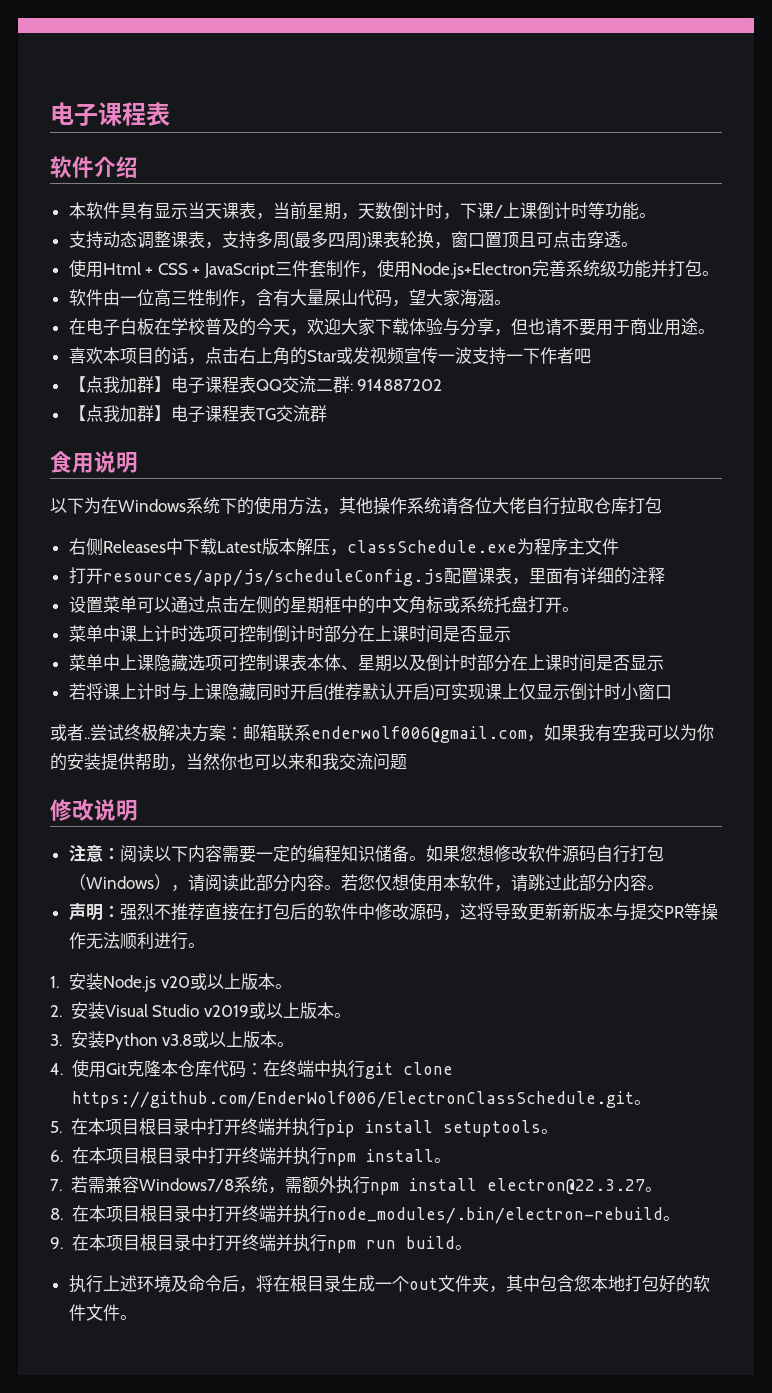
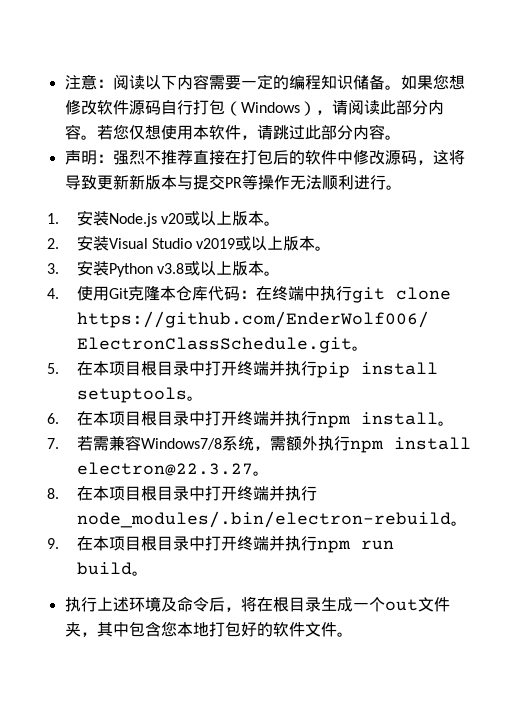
[50,102,170,126] [50,156,138,178] [68,202,656,220] [68,231,638,249] [68,259,720,279] [68,289,511,307] [68,318,715,336] [68,347,591,365] [68,376,443,394] [68,405,327,423] [50,451,138,473] [50,496,662,515] [68,538,619,556] [68,567,665,586] [68,596,579,614] [68,625,511,643] [68,654,664,672] [68,683,672,701] [50,724,714,743] [50,753,407,771] [50,799,138,821] 电子课程表 // 软件介绍 // 本软件具有显示当天课表，当前星期，天数倒计时，下课/上课倒计时等功能。 // 支持动态调整课表，支持多周(最多四周)课表轮换，窗口置顶且可点击穿透。 // 使用Html + CSS + JavaScript三件套制作，使用Node.js+Electron完善系统级功能并打包。 // 软件由一位高三牲制作，含有大量屎山代码，望大家海涵。 // 在电子白板在学校普及的今天，欢迎大家下载体验与分享，但也请不要用于商业用途。 // 喜欢本项目的话，点击右上角的Star或发视频宣传一波支持一下作者吧 // 【点我加群】电子课程表QQ交流二群: 914887202 // 【点我加群】电子课程表TG交流群 // 食用说明 // 以下为在Windows系统下的使用方法，其他操作系统请各位大佬自行拉取仓库打包 // 右侧Releases中下载Latest版本解压，classSchedule.exe为程序主文件 // 打开resources/app/js/scheduleConfig.js配置课表，里面有详细的注释 // 设置菜单可以通过点击左侧的星期框中的中文角标或系统托盘打开。 // 菜单中课上计时选项可控制倒计时部分在上课时间是否显示 // 菜单中上课隐藏选项可控制课表本体、星期以及倒计时部分在上课时间是否显示 // 若将课上计时与上课隐藏同时开启(推荐默认开启)可实现课上仅显示倒计时小窗口 // 或者..尝试终极解决方案：邮箱联系enderwolf006@gmail.com，如果我有空我可以为你的安装提供帮助，当然你也可以来和我交流问题 // 修改说明 // -> (64, 82) none

